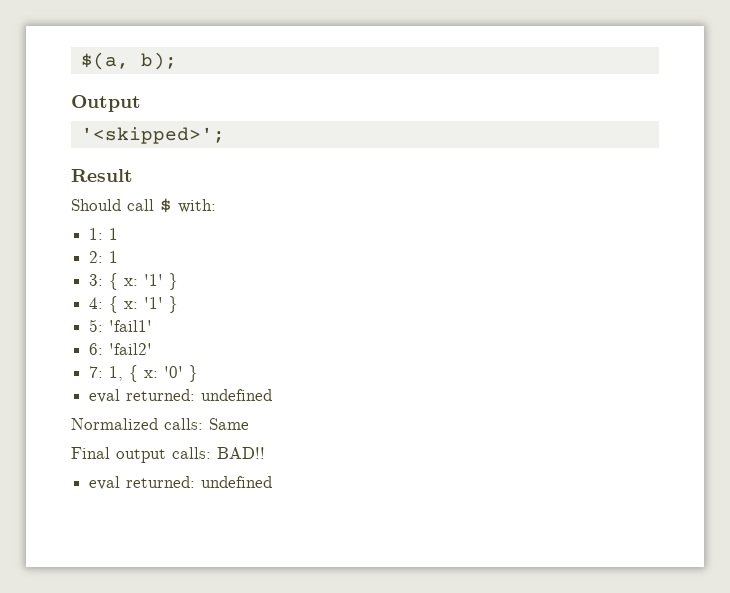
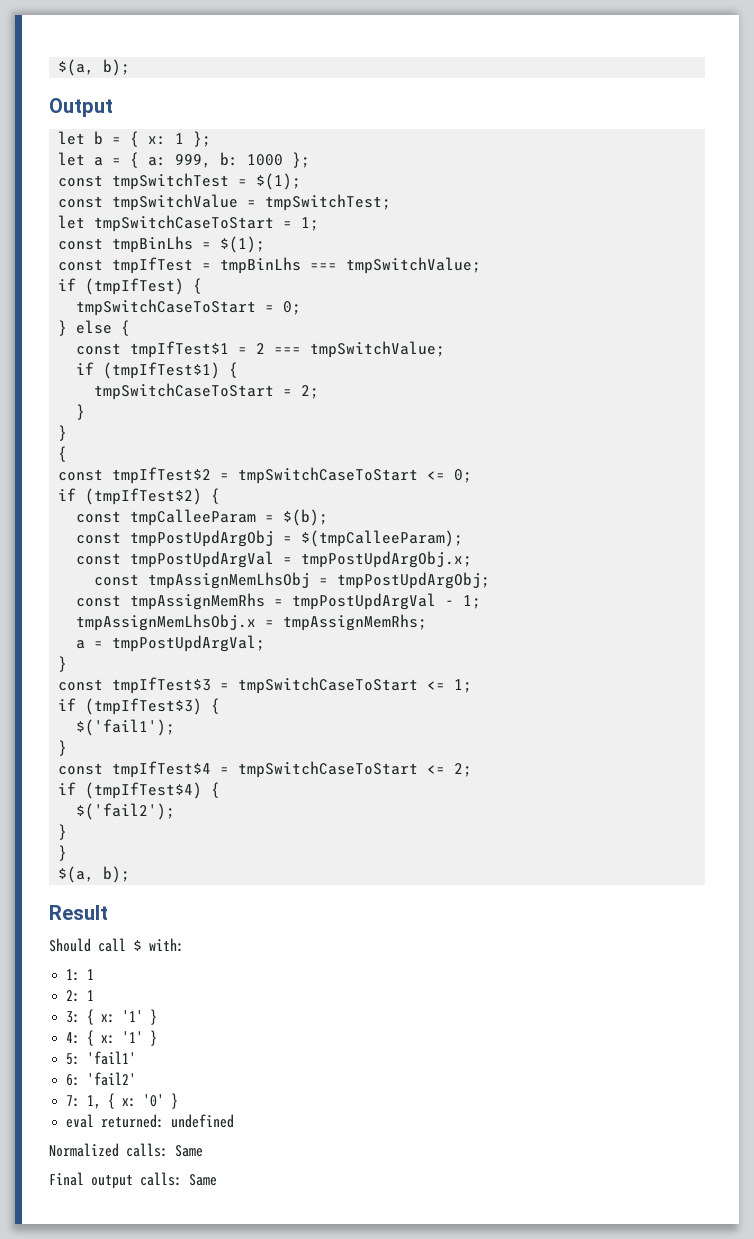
[80,127,225,144] '<skipped>'; -> [58,131,212,147] [58,152,311,168] [58,173,302,190] [58,194,392,211] [58,215,320,232] [58,236,266,253] [58,257,482,274] [58,278,203,295] [76,299,302,316] [58,320,131,336] [76,341,446,358] [76,362,239,379] [94,383,320,400] [76,404,86,420] [58,425,68,441] [58,446,68,462] [58,467,473,484] [58,488,221,505] [76,509,329,526] [76,530,464,547] [76,551,473,568] [94,572,491,589] [76,593,482,610] [76,614,428,631] [76,635,266,652] [58,656,68,672] [58,677,473,694] [58,698,221,715] [76,719,176,736] [58,740,68,756] [58,761,473,778] [58,782,221,799] [76,803,176,820] [58,824,68,840] [58,845,68,861] [58,866,131,883] let b = { x: 1 }; // let a = { a: 999, b: 1000 }; // const tmpSwitchTest = $(1); // const tmpSwitchValue = tmpSwitchTest; // let tmpSwitchCaseToStart = 1; // const tmpBinLhs = $(1); // const tmpIfTest = tmpBinLhs === tmpSwitchValue; // if (tmpIfTest) { // tmpSwitchCaseToStart = 0; // } else { // const tmpIfTest$1 = 2 === tmpSwitchValue; // if (tmpIfTest$1) { // tmpSwitchCaseToStart = 2; // } // } // { // const tmpIfTest$2 = tmpSwitchCaseToStart <= 0; // if (tmpIfTest$2) { // const tmpCalleeParam = $(b); // const tmpPostUpdArgObj = $(tmpCalleeParam); // const tmpPostUpdArgVal = tmpPostUpdArgObj.x; // const tmpAssignMemLhsObj = tmpPostUpdArgObj; // const tmpAssignMemRhs = tmpPostUpdArgVal - 1; // tmpAssignMemLhsObj.x = tmpAssignMemRhs; // a = tmpPostUpdArgVal; // } // const tmpIfTest$3 = tmpSwitchCaseToStart <= 1; // if (tmpIfTest$3) { // $('fail1'); // } // const tmpIfTest$4 = tmpSwitchCaseToStart <= 2; // if (tmpIfTest$4) { // $('fail2'); // } // } // $(a, b);
[217,447,265,459] [89,476,273,490] BAD!! // eval returned: undefined -> [189,1174,217,1186] Same

